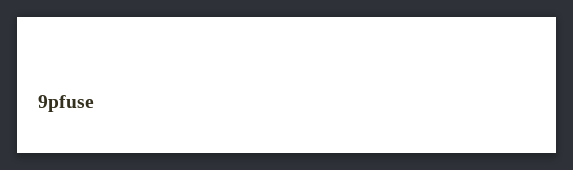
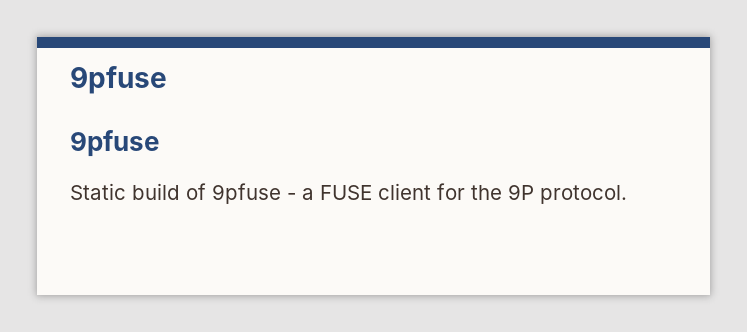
[38,95,94,112] 9pfuse -> [70,66,167,94] [70,130,159,157] [70,183,627,204] 9pfuse // 9pfuse // Static build of 9pfuse - a FUSE client for the 9P protocol.

